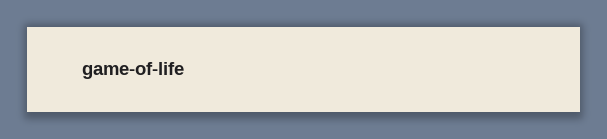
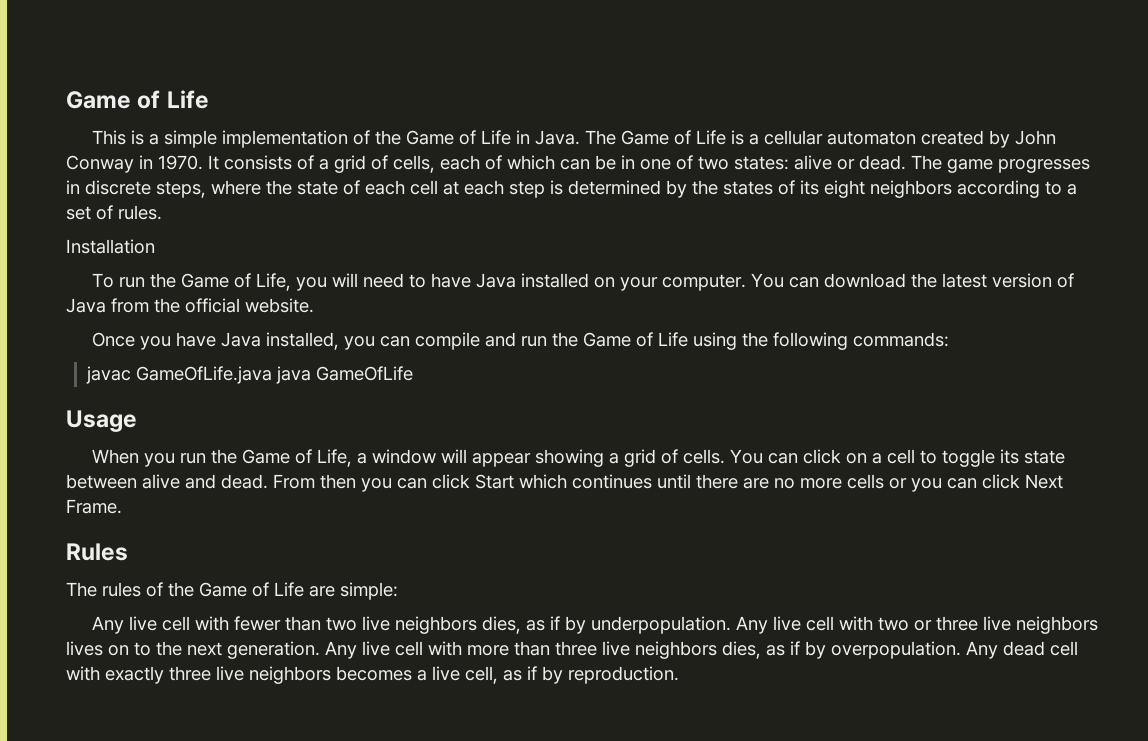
[82,62,184,79] game-of-life -> [66,90,209,109] [91,130,1056,148] [66,155,1090,173] [66,180,1077,198] [66,205,162,220] [66,239,155,254] [91,273,1074,291] [66,298,314,313] [91,332,949,350] [86,366,414,384] [66,410,137,432] [91,449,1065,467] [66,474,1063,492] [66,499,122,514] [66,543,128,561] [66,582,398,600] [91,616,1098,634] [66,641,1078,659] [66,666,679,684] Game of Life // This is a simple implementation of the Game of Life in Java. The Game of Life is a cellular automaton created by John Conway in 1970. It consists of a grid of cells, each of which can be in one of two states: alive or dead. The game progresses in discrete steps, where the state of each cell at each step is determined by the states of its eight neighbors according to a set of rules. // Installation // To run the Game of Life, you will need to have Java installed on your computer. You can download the latest version of Java from the official website. // Once you have Java installed, you can compile and run the Game of Life using the following commands: // javac GameOfLife.java java GameOfLife // Usage // When you run the Game of Life, a window will appear showing a grid of cells. You can click on a cell to toggle its state between alive and dead. From then you can click Start which continues until there are no more cells or you can click Next Frame. // Rules // The rules of the Game of Life are simple: // Any live cell with fewer than two live neighbors dies, as if by underpopulation. Any live cell with two or three live neighbors lives on to the next generation. Any live cell with more than three live neighbors dies, as if by overpopulation. Any dead cell with exactly three live neighbors becomes a live cell, as if by reproduction.

